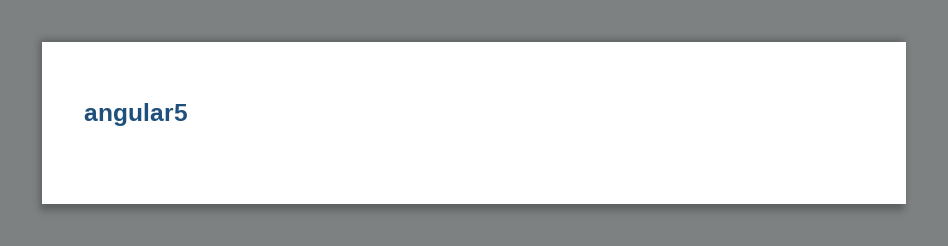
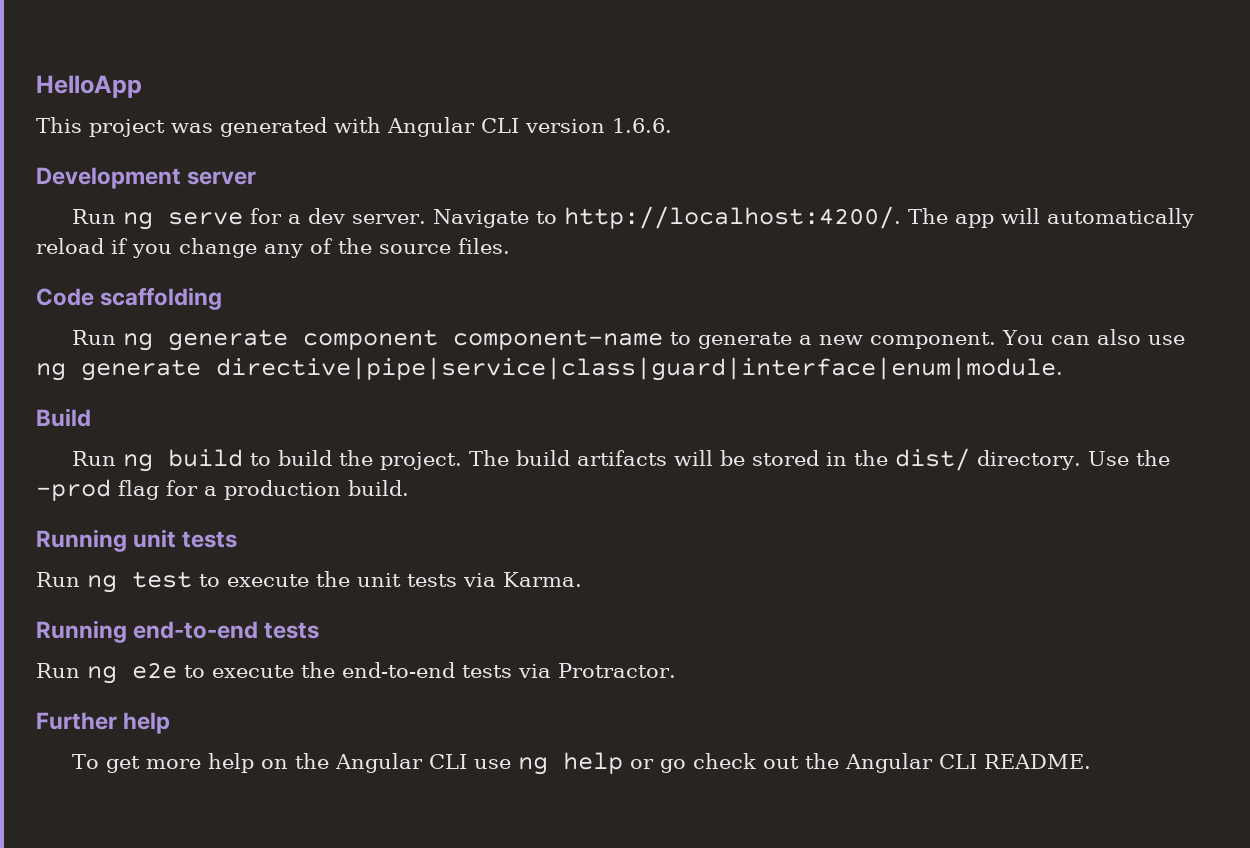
[84,103,188,126] angular5 -> [36,75,142,98] [36,117,672,137] [36,167,257,189] [72,206,1195,230] [36,238,510,258] [36,287,223,310] [72,329,1186,351] [36,357,1063,381] [36,408,91,427] [72,448,1171,472] [36,479,409,501] [36,529,238,552] [36,571,582,593] [36,620,320,643] [36,662,676,684] [36,712,171,734] [72,752,1092,775] HelloApp // This project was generated with Angular CLI version 1.6.6. // Development server // Run ng serve for a dev server. Navigate to http://localhost:4200/. The app will automatically reload if you change any of the source files. // Code scaffolding // Run ng generate component component-name to generate a new component. You can also use ng generate directive|pipe|service|class|guard|interface|enum|module. // Build // Run ng build to build the project. The build artifacts will be stored in the dist/ directory. Use the -prod flag for a production build. // Running unit tests // Run ng test to execute the unit tests via Karma. // Running end-to-end tests // Run ng e2e to execute the end-to-end tests via Protractor. // Further help // To get more help on the Angular CLI use ng help or go check out the Angular CLI README.

